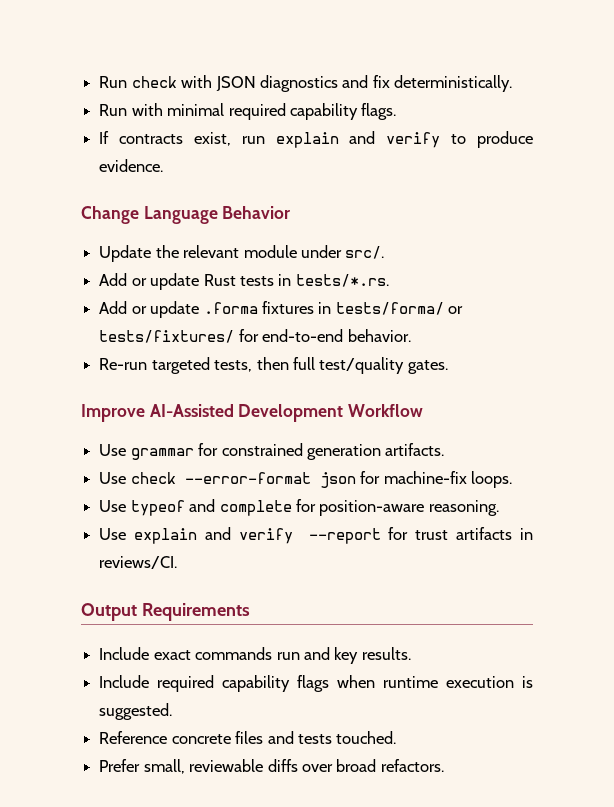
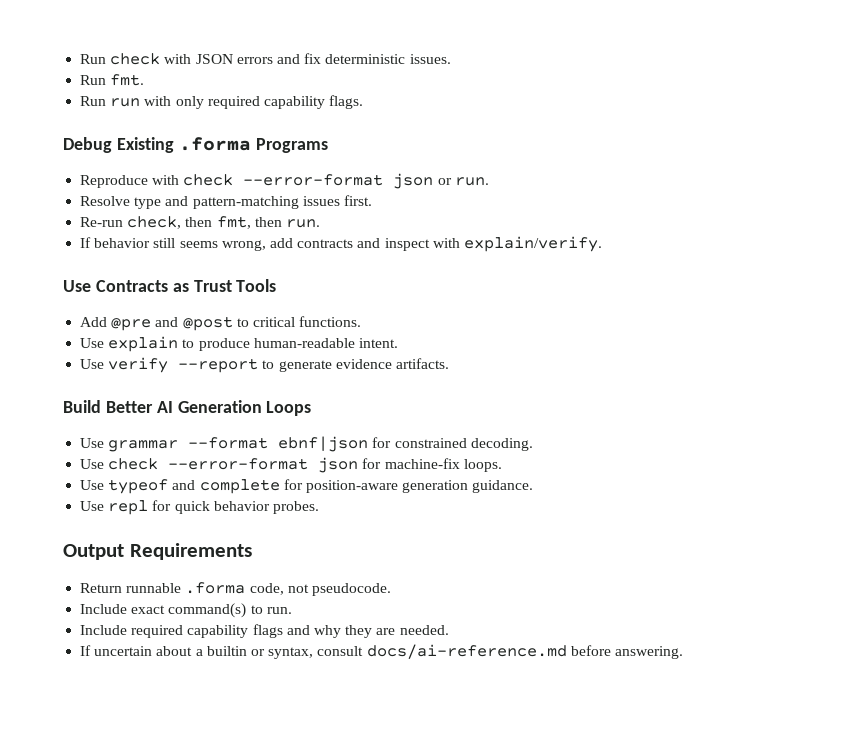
[259,75,338,92] diagnostics -> [236,57,273,64] errors
[394,75,513,92] [99,103,397,120] [99,131,533,148] [99,159,164,172] [81,206,291,224] [99,245,385,262] [99,273,389,290] [99,301,464,318] [99,329,411,343] [99,357,448,374] [81,404,424,422] [99,443,445,460] deterministically. // Run with minimal required capability flags. // If contracts exist, run explain and verify to produce evidence. // Change Language Behavior // Update the relevant module under src/. // Add or update Rust tests in tests/*.rs. // Add or update .forma fixtures in tests/forma/ or tests/fixtures/ for end-to-end behavior. // Re-run targeted tests, then full test/quality gates. // Improve AI-Assisted Development Workflow // Use grammar for constrained generation artifacts. -> [325,54,451,64] [80,74,145,86] [80,95,364,109] [63,137,328,153] [80,173,489,189] [80,195,372,209] [80,216,320,229] [80,236,602,252] [63,279,277,292] [80,316,362,331] [80,336,398,352] [80,357,449,373] [63,400,312,416] [80,436,533,452] deterministic issues. // Run fmt. // Run run with only required capability flags. // Debug Existing .forma Programs // Reproduce with check --error-format json or run. // Resolve type and pattern-matching issues first. // Re-run check, then fmt, then run. // If behavior still seems wrong, add contracts and inspect with explain/verify. // Use Contracts as Trust Tools // Add @pre and @post to critical functions. // Use explain to produce human-readable intent. // Use verify --report to generate evidence artifacts. // Build Better AI Generation Loops // Use grammar --format ebnf|json for constrained decoding.
[428,500,499,516] [99,527,533,544] [99,556,178,569] [81,603,250,621] [99,647,411,664] [99,675,534,692] [99,703,173,720] [99,731,397,744] [99,759,444,774] reasoning. // Use explain and verify --report for trust artifacts in reviews/CI. // Output Requirements // Include exact commands run and key results. // Include required capability flags when runtime execution is suggested. // Reference concrete files and tests touched. // Prefer small, reviewable diffs over broad refactors. -> [402,480,534,493] [80,500,319,515] [63,543,252,560] [80,582,391,596] [80,603,292,618] [80,624,449,638] [80,644,683,659] generation guidance. // Use repl for quick behavior probes. // Output Requirements // Return runnable .forma code, not pseudocode. // Include exact command(s) to run. // Include required capability flags and why they are needed. // If uncertain about a builtin or syntax, consult docs/ai-reference.md before answering.

